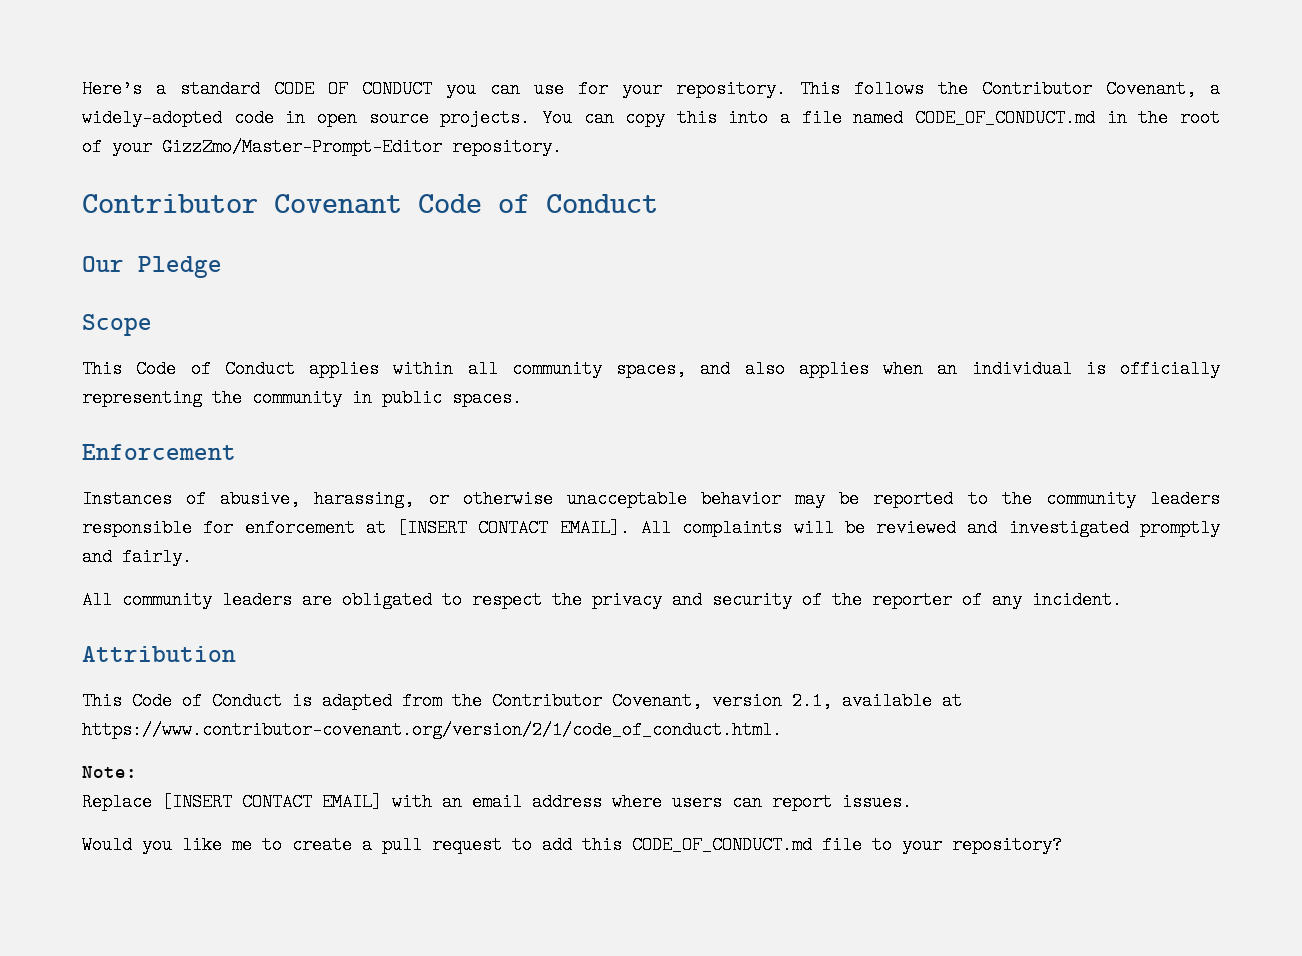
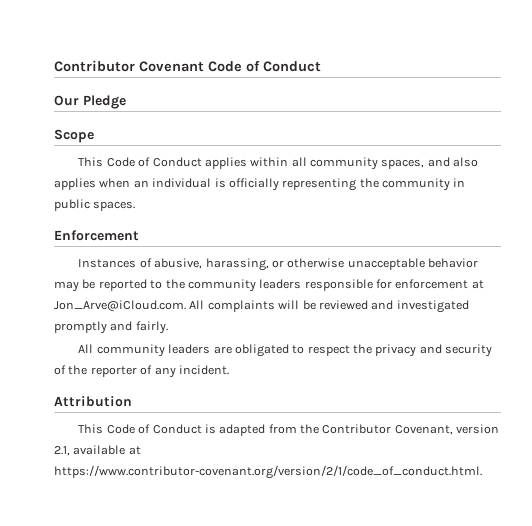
[82,80,1220,98] [82,109,1220,127] [82,138,562,156] Here’s a standard CODE OF CONDUCT you can use for your repository. This follows the Contributor Covenant, a widely-adopted code in open source projects. You can copy this into a file named CODE_OF_CONDUCT.md in the root of your GizzZmo/Master-Prompt-Editor repository. // -> (54, 66) none
[397,519,630,537] [INSERT CONTACT EMAIL]. -> [54,300,186,312] Jon_Arve@iCloud.com.
[82,766,137,778] [82,793,912,811] [82,836,1062,854] // Note: // Replace [INSERT CONTACT EMAIL] with an email address where users can report issues. // Would you like me to create a pull request to add this CODE_OF_CONDUCT.md file to your repository? -> (482, 472) none

